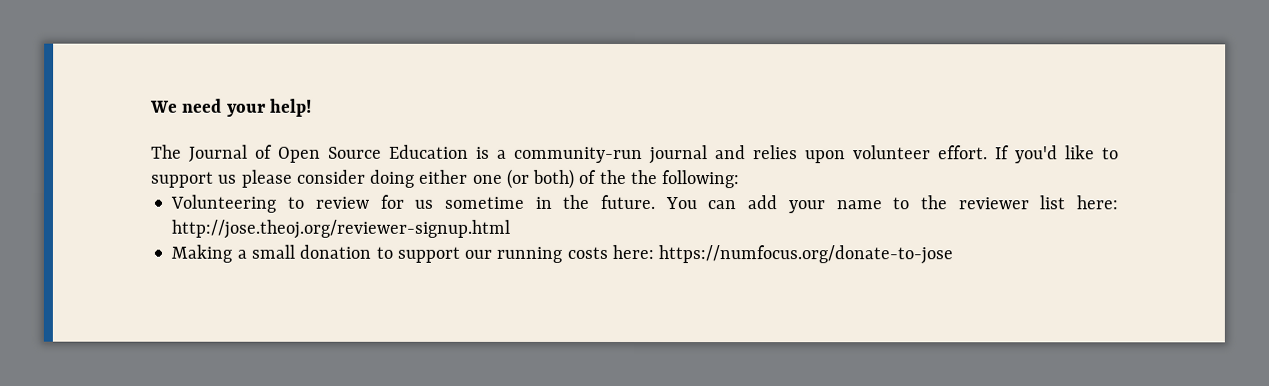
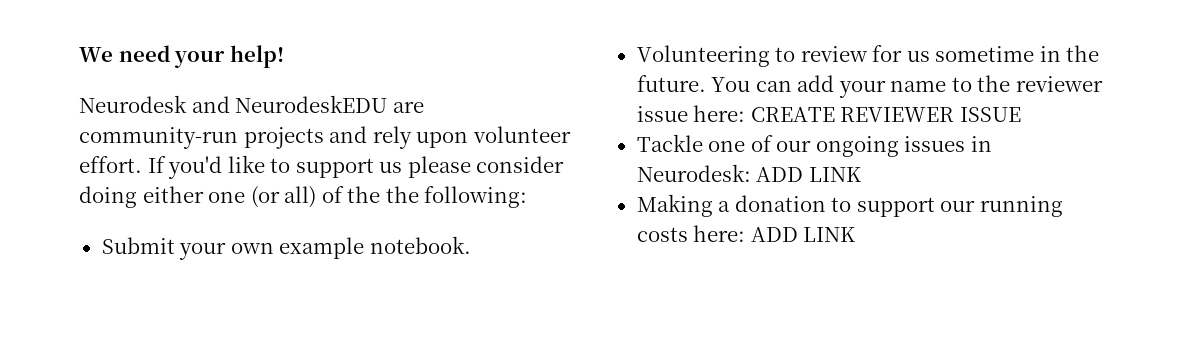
[151,144,798,165] The Journal of Open Source Education is a community-run journal and relies -> [79,95,424,113] [79,126,412,149] Neurodesk and NeurodeskEDU are community-run projects and rely
[533,168,576,189] both) -> [284,186,317,208] all)
(741, 179) none -> [101,236,471,260] // Submit your own example notebook.
[1039,195,1118,210] [171,219,511,239] list here: http://jose.theoj.org/reviewer-signup.html -> [636,105,1021,122] [636,134,992,157] [636,164,861,182] issue here: CREATE REVIEWER ISSUE // Tackle one of our ongoing issues in Neurodesk: ADD LINK
[250,244,295,259] small -> (731, 206) none
[658,245,954,265] https://numfocus.org/donate-to-jose -> [750,227,856,242] ADD LINK

